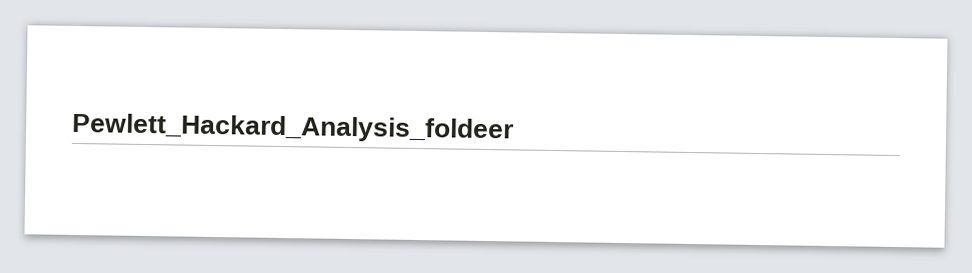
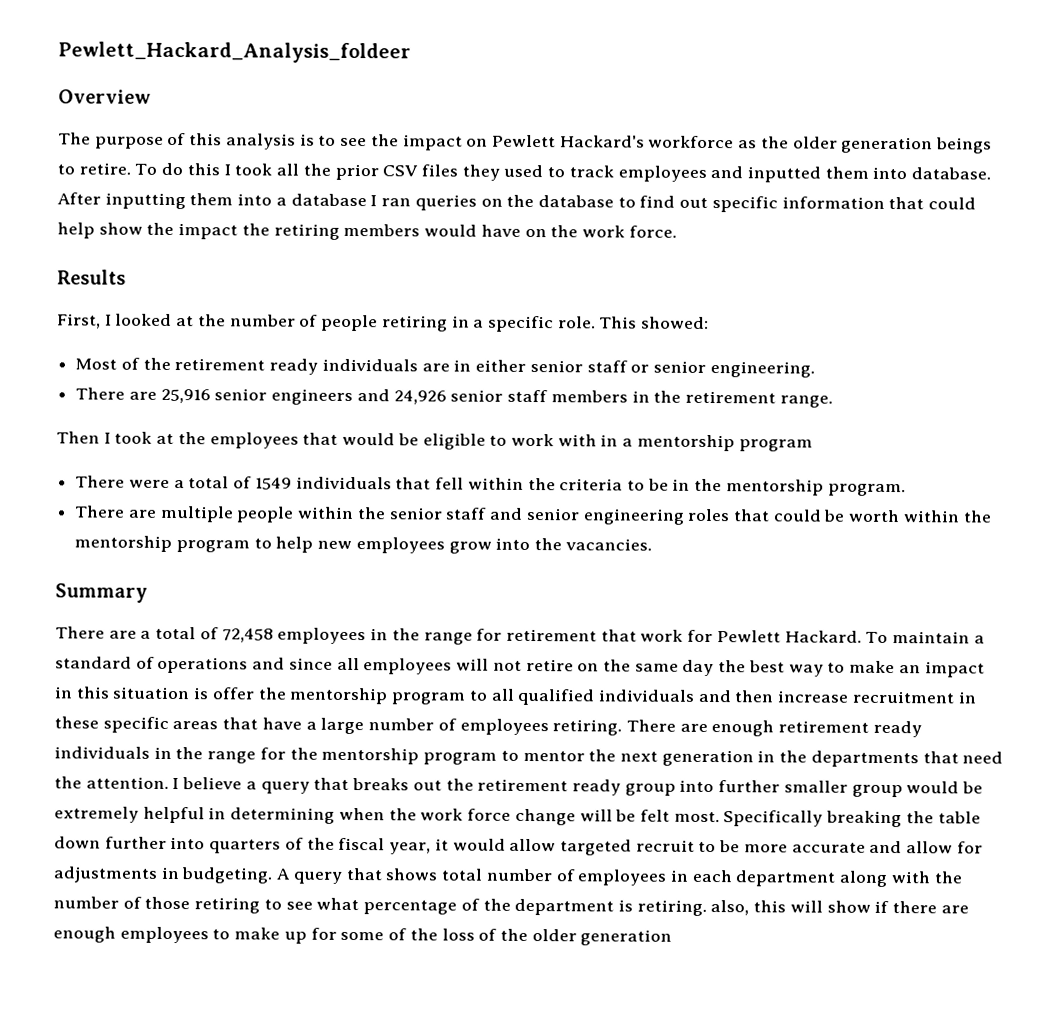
(514, 128) none -> [58,89,151,104] [58,132,993,154] [57,162,992,183] [57,192,977,213] [57,222,677,240] [57,269,126,285] [57,313,710,333] [75,357,815,378] [75,387,833,408] [56,431,813,452] [75,475,906,497] [74,505,992,525] [74,535,652,554] [55,583,148,603] [55,626,985,645] [55,656,985,678] [54,686,977,706] [54,716,922,738] [54,746,1004,768] [54,776,984,798] [54,806,981,828] [54,836,983,856] [53,866,963,888] [53,896,969,916] [53,926,673,946] // Overview // The purpose of this analysis is to see the impact on Pewlett Hackard's workforce as the older generation beings to retire. To do this I took all the prior CSV files they used to track employees and inputted them into database. After inputting them into a database I ran queries on the database to find out specific information that could help show the impact the retiring members would have on the work force. // Results // First, I looked at the number of people retiring in a specific role. This showed: // Most of the retirement ready individuals are in either senior staff or senior engineering. // There are 25,916 senior engineers and 24,926 senior staff members in the retirement range. // Then I took at the employees that would be eligible to work with in a mentorship program // There were a total of 1549 individuals that fell within the criteria to be in the mentorship program. // There are multiple people within the senior staff and senior engineering roles that could be worth within the mentorship program to help new employees grow into the vacancies. // Summary // There are a total of 72,458 employees in the range for retirement that work for Pewlett Hackard. To maintain a standard of operations and since all employees will not retire on the same day the best way to make an impact in this situation is offer the mentorship program to all qualified individuals and then increase recruitment in these specific areas that have a large number of employees retiring. There are enough retirement ready individuals in the range for the mentorship program to mentor the next generation in the departments that need the attention. I believe a query that breaks out the retirement ready group into further smaller group would be extremely helpful in determining when the work force change will be felt most. Specifically breaking the table down further into quarters of the fiscal year, it would allow targeted recruit to be more accurate and allow for adjustments in budgeting. A query that shows total number of employees in each department along with the number of those retiring to see what percentage of the department is retiring. also, this will show if there are enough employees to make up for some of the loss of the older generation

